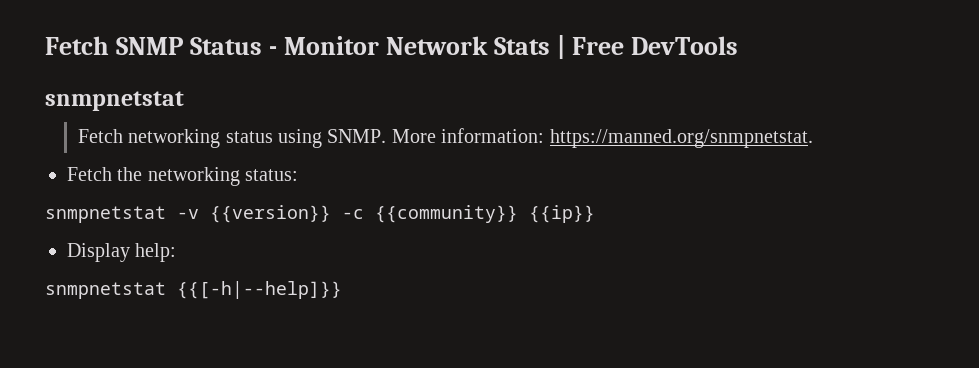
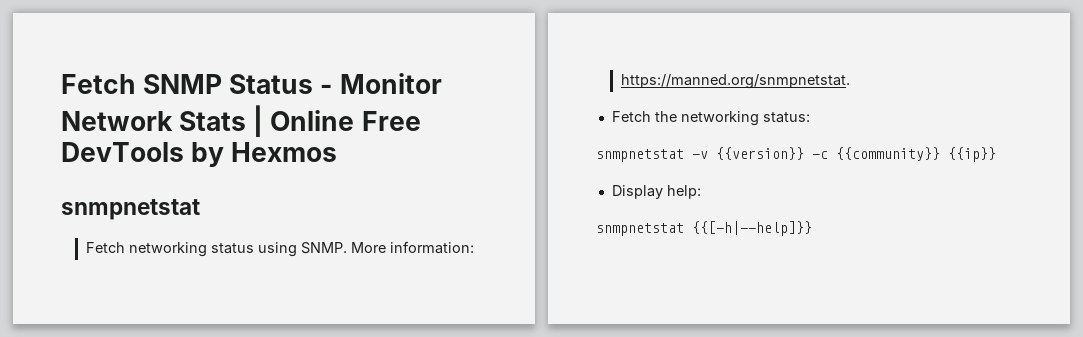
(566, 47) none -> [270,110,355,131] Online
(739, 45) none -> [191,142,338,168] by Hexmos

